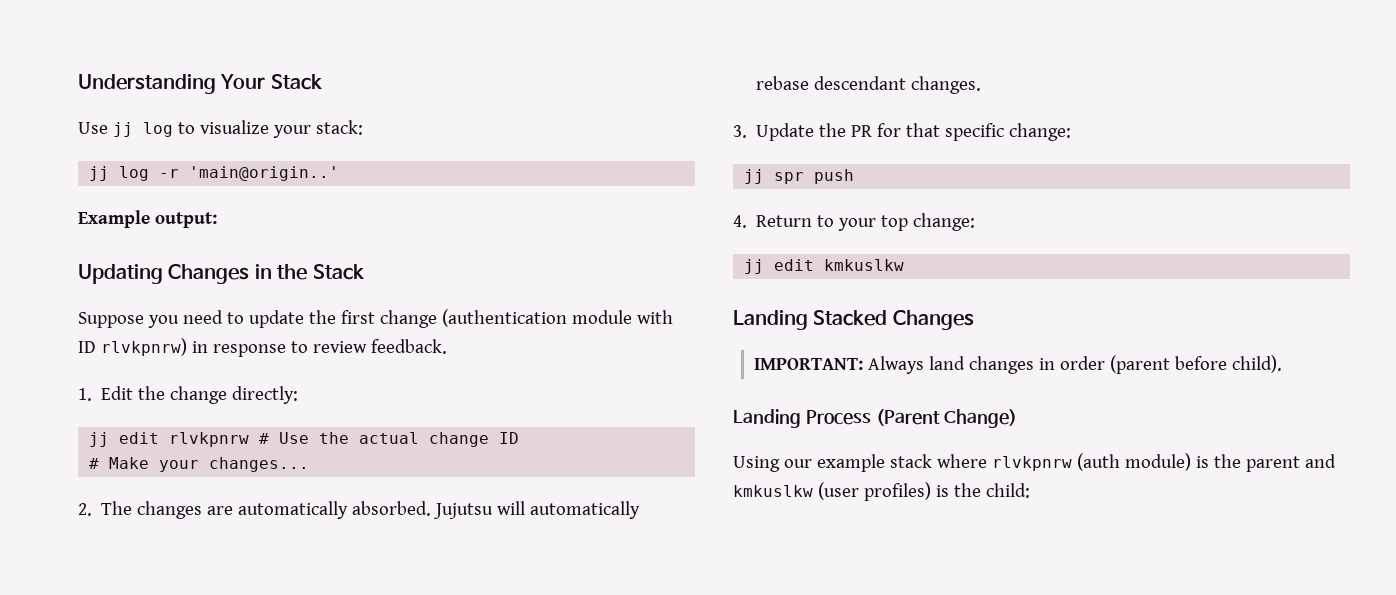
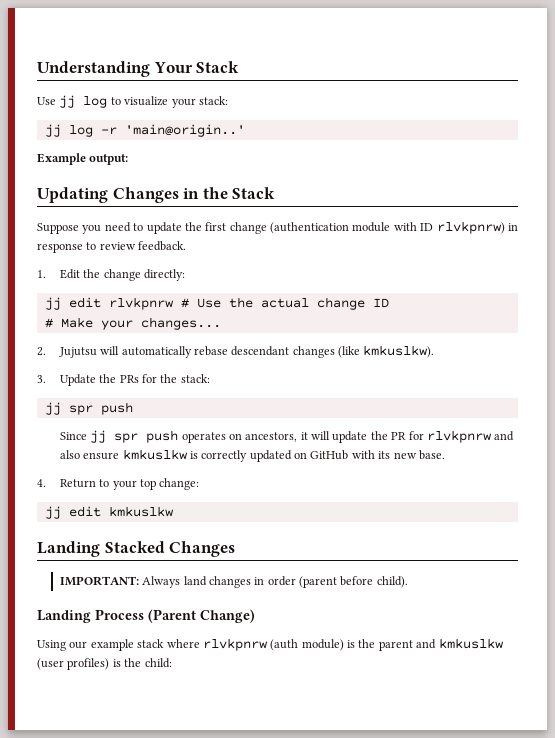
[101,501,432,519] The changes are automatically absorbed. -> (46, 351) none
[911,76,982,94] changes. -> [292,345,435,358] changes (like kmkuslkw).
[851,123,1072,141] [744,169,855,184] PR for that specific change: // jj spr push -> [119,374,210,383] [44,402,133,415] [59,430,515,443] [59,449,445,462] PRs for the stack: // jj spr push // Since jj spr push operates on ancestors, it will update the PR for rlvkpnrw and also ensure kmkuslkw is correctly updated on GitHub with its new base.

